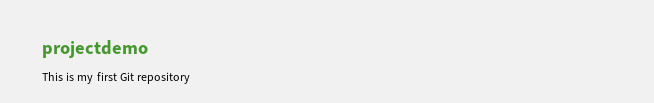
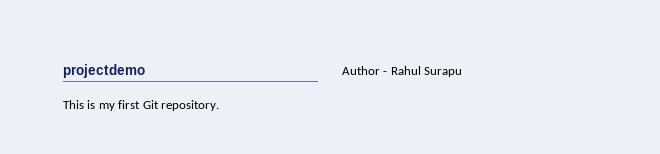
[137,72,191,84] repository -> [160,100,219,111] [342,66,463,77] repository. // Author - Rahul Surapu

